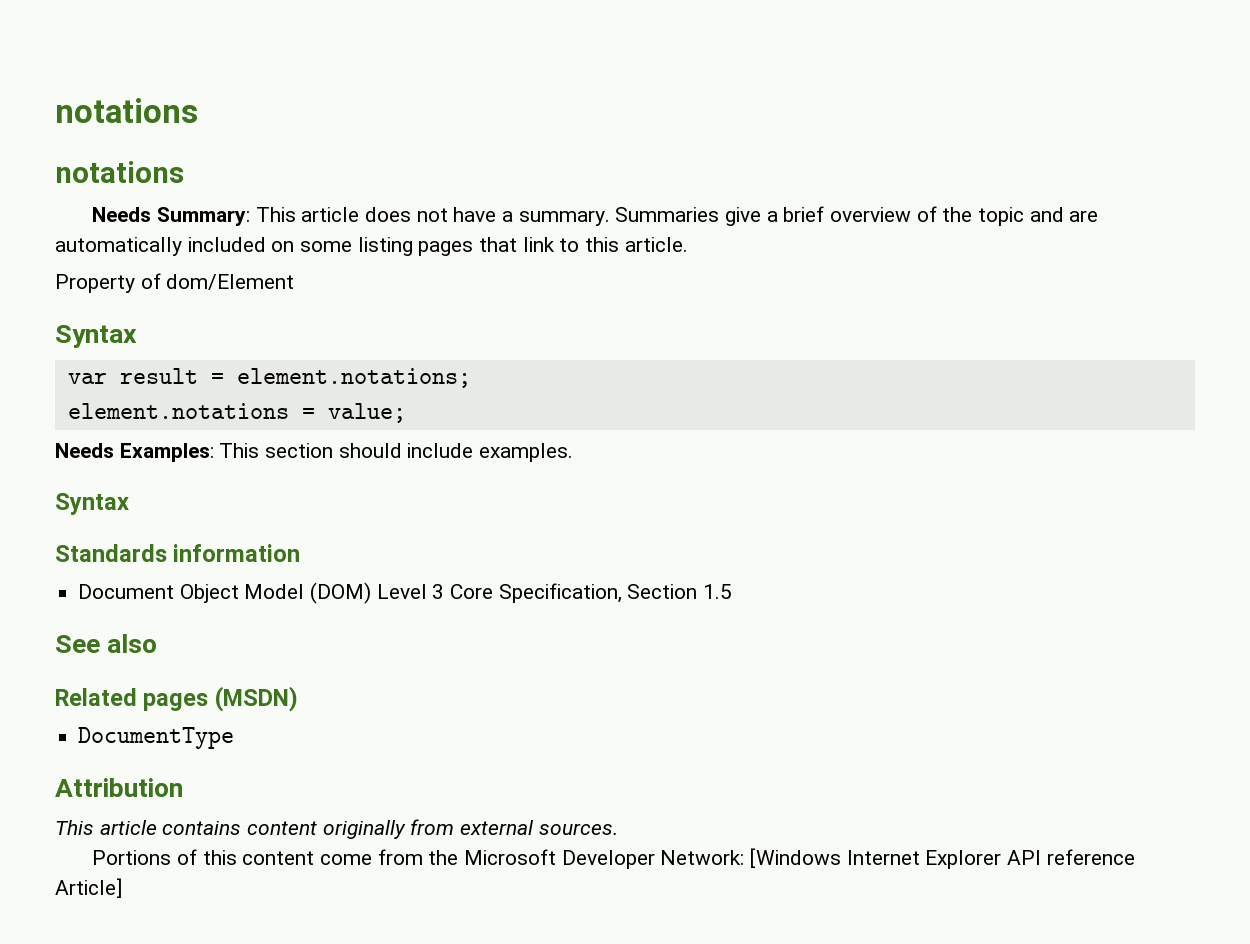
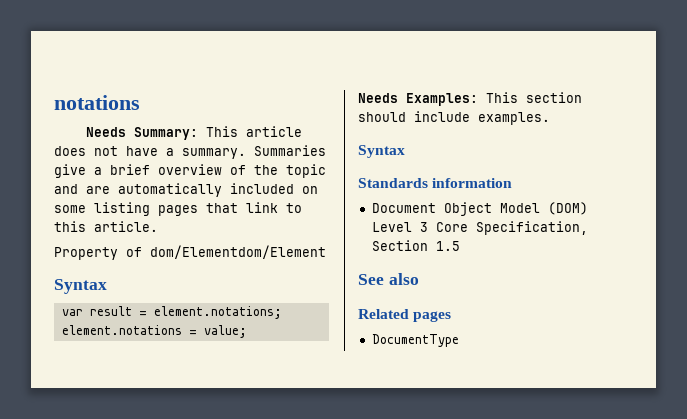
[55,98,198,123] [55,161,184,183] notations // notations -> [54,95,140,110] notations
[166,274,295,290] dom/Element -> [150,245,326,259] dom/Elementdom/Element
[214,686,298,712] (MSDN) -> (452, 316) none
[55,778,183,797] [55,819,618,839] [92,848,1135,869] [55,878,122,898] // Attribution // This article contains content originally from external sources. // Portions of this content come from the Microsoft Developer Network: [Windows Internet Explorer API reference Article] -> (459, 340) none

